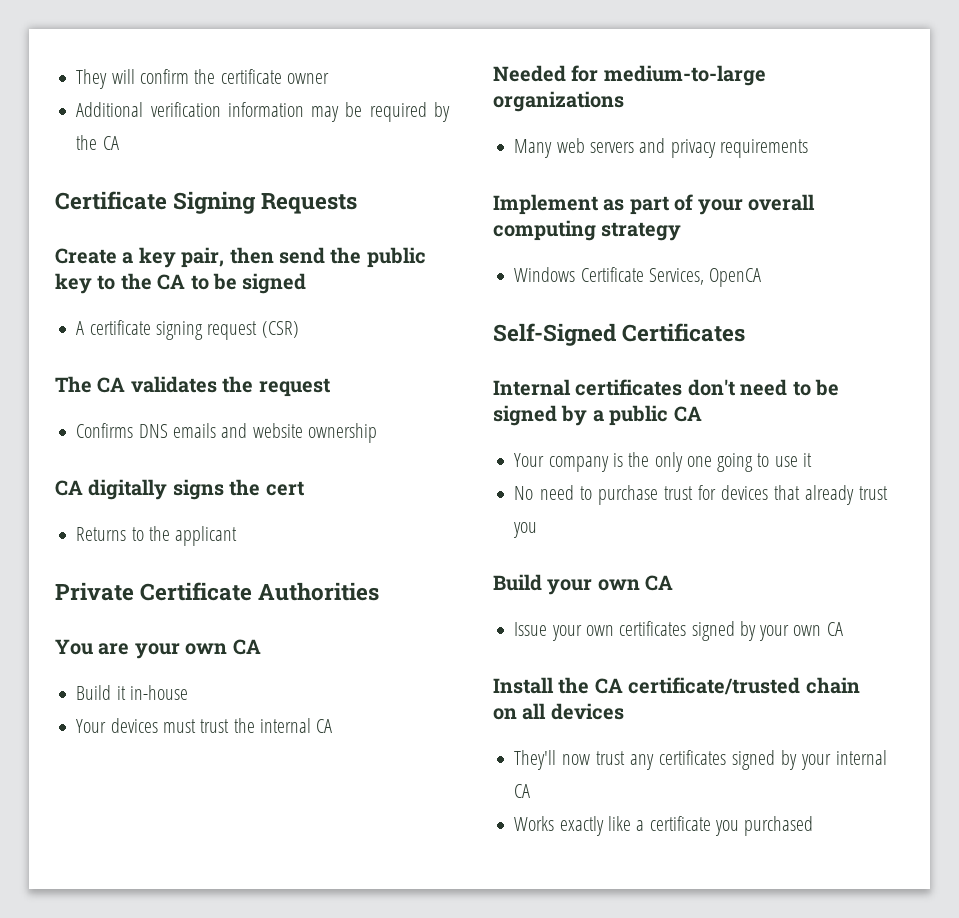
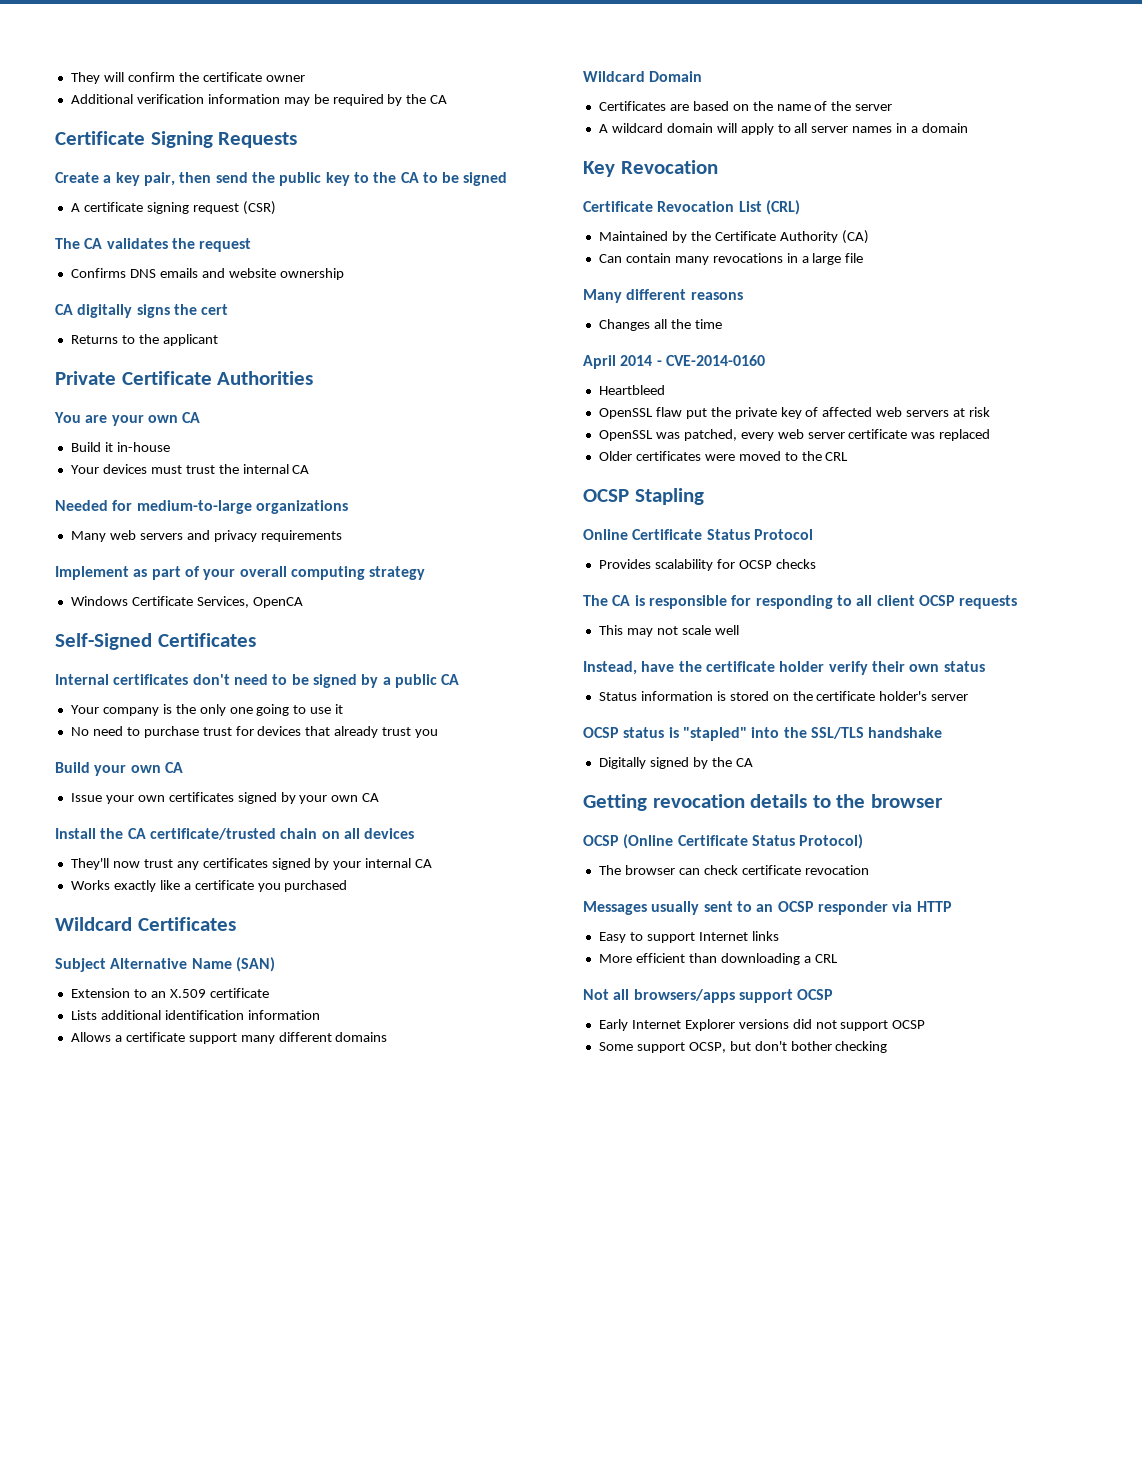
(814, 826) none -> [55,917,236,931] [55,957,275,972] [70,988,269,998] [70,1010,320,1020] [70,1032,388,1044] [583,71,703,82] [598,101,893,111] [598,123,969,135] [583,160,718,177] [583,200,800,215] [598,230,869,244] [598,253,864,265] [583,289,743,303] [598,319,722,331] [583,355,765,369] [598,385,665,395] [598,407,991,419] [598,429,991,441] [598,451,849,461] [583,488,704,505] [583,529,813,540] [598,559,816,571] [583,595,1018,609] [598,625,739,637] [583,661,985,675] [598,691,969,701] [583,727,943,741] [598,757,753,769] [583,794,943,811] [583,834,864,849] [598,865,869,875] [583,901,952,915] [598,931,779,943] [598,953,838,965] [583,989,834,1003] [598,1019,926,1031] [598,1041,888,1053] // Wildcard Certificates // Subject Alternative Name (SAN) // Extension to an X.509 certificate // Lists additional identification information // Allows a certificate support many different domains // Wildcard Domain // Certificates are based on the name of the server // A wildcard domain will apply to all server names in a domain // Key Revocation // Certificate Revocation List (CRL) // Maintained by the Certificate Authority (CA) // Can contain many revocations in a large file // Many different reasons // Changes all the time // April 2014 - CVE-2014-0160 // Heartbleed // OpenSSL flaw put the private key of affected web servers at risk // OpenSSL was patched, every web server certificate was replaced // Older certificates were moved to the CRL // OCSP Stapling // Online Certificate Status Protocol // Provides scalability for OCSP checks // The CA is responsible for responding to all client OCSP requests // This may not scale well // Instead, have the certificate holder verify their own status // Status information is stored on the certificate holder's server // OCSP status is "stapled" into the SSL/TLS handshake // Digitally signed by the CA // Getting revocation details to the browser // OCSP (Online Certificate Status Protocol) // The browser can check certificate revocation // Messages usually sent to an OCSP responder via HTTP // Easy to support Internet links // More efficient than downloading a CRL // Not all browsers/apps support OCSP // Early Internet Explorer versions did not support OCSP // Some support OCSP, but don't bother checking

